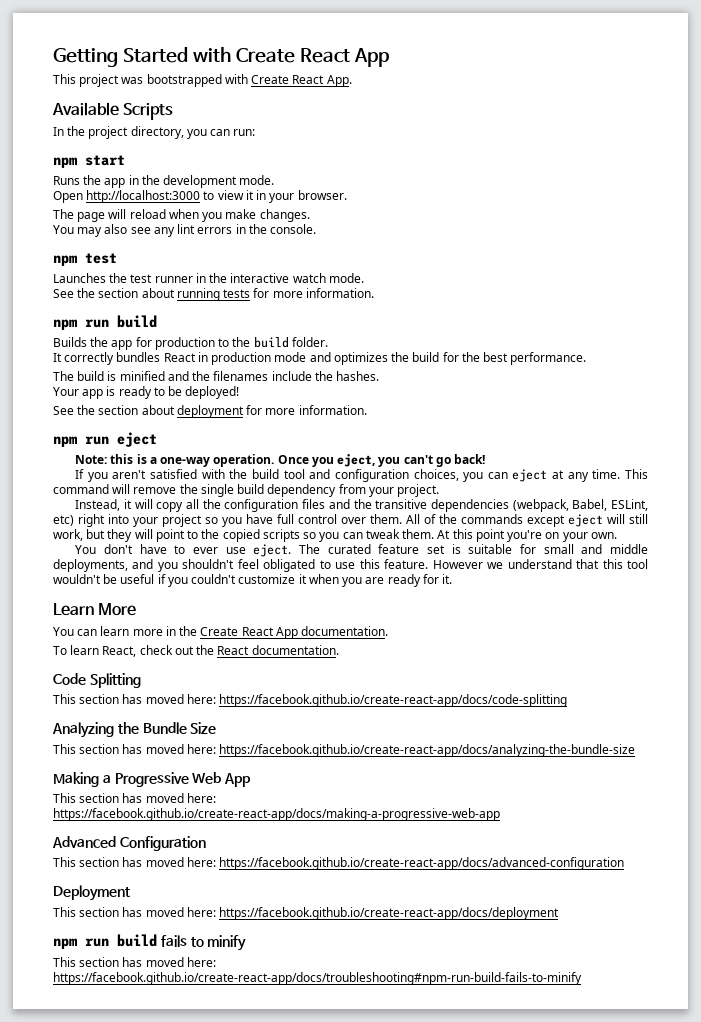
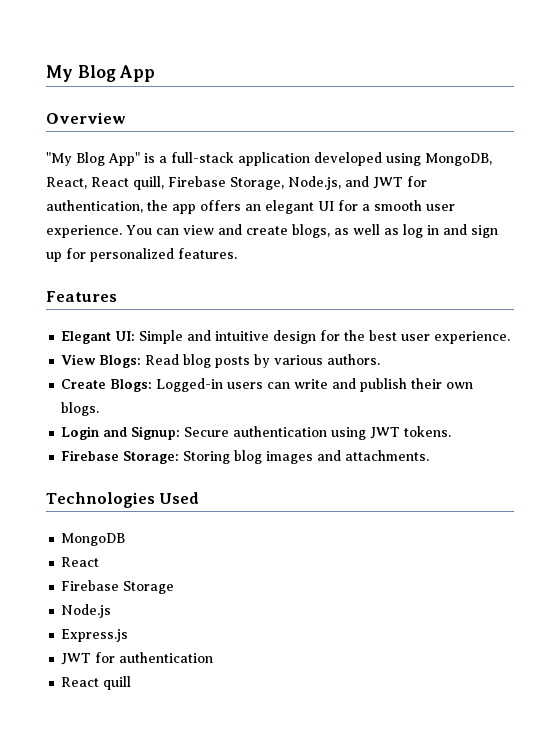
[53,47,389,67] [53,74,352,87] [52,102,174,120] [53,126,256,139] [53,155,125,168] [53,175,275,188] [53,190,347,203] [53,209,310,222] [53,224,317,237] [53,253,117,266] [53,273,364,283] [53,288,374,301] [53,315,157,330] [53,337,328,350] [53,352,587,365] [53,371,380,381] [53,386,240,399] [53,405,367,418] [53,432,157,447] [75,454,486,467] [75,469,648,482] [53,484,440,497] [75,499,648,512] [53,514,648,527] [53,529,617,542] [75,544,648,557] [53,559,648,572] [53,574,453,587] [53,603,137,616] [53,626,389,639] [53,645,339,657] [53,673,141,688] [53,694,568,707] [52,722,217,738] [53,744,636,757] [53,772,252,787] [53,793,216,803] [53,808,500,821] [52,836,206,851] [53,857,625,870] [53,885,130,901] [53,907,560,920] [53,934,247,951] [53,957,216,967] [53,972,582,985] Getting Started with Create React App // This project was bootstrapped with Create React App. // Available Scripts // In the project directory, you can run: // npm start // Runs the app in the development mode. // Open http://localhost:3000 to view it in your browser. // The page will reload when you make changes. // You may also see any lint errors in the console. // npm test // Launches the test runner in the interactive watch mode. // See the section about running tests for more information. // npm run build // Builds the app for production to the build folder. // It correctly bundles React in production mode and optimizes the build for the best performance. // The build is minified and the filenames include the hashes. // Your app is ready to be deployed! // See the section about deployment for more information. // npm run eject // Note: this is a one-way operation. Once you eject, you can't go back! // If you aren't satisfied with the build tool and configuration choices, you can eject at any time. This command will remove the single build dependency from your project. // Instead, it will copy all the configuration files and the transitive dependencies (webpack, Babel, ESLint, etc) right into your project so you have full control over them. All of the commands except eject will still work, but they will point to the copied scripts so you can tweak them. At this point you're on your own. // You don't have to ever use eject. The curated feature set is suitable for small and middle deployments, and you shouldn't feel obligated to use this feature. However we understand that this tool wouldn't be useful if you couldn't customize it when you are ready for it. // Learn More // You can learn more in the Create React App documentation. // To learn React, check out the React documentation. // Code Splitting // This section has moved here: https://facebook.github.io/create-react-app/docs/code-splitting // Analyzing the Bundle Size // This section has moved here: https://facebook.github.io/create-react-app/docs/analyzing-the-bundle-size // Making a Progressive Web App // This section has moved here: https://facebook.github.io/create-react-app/docs/making-a-progressive-web-app // Advanced Configuration // This section has moved here: https://facebook.github.io/create-react-app/docs/advanced-configuration // Deployment // This section has moved here: https://facebook.github.io/create-react-app/docs/deployment // npm run build fails to minify // This section has moved here: https://facebook.github.io/create-react-app/docs/troubleshooting#npm-run-build-fails-to-minify -> [46,65,156,82] [46,112,126,124] [46,152,492,166] [46,176,427,190] [46,200,455,214] [46,224,498,238] [46,248,237,262] [46,291,117,302] [61,330,511,344] [61,354,381,368] [61,378,474,392] [61,402,100,416] [61,426,452,440] [61,450,430,464] [46,492,200,508] [61,533,126,546] [61,557,100,567] [61,580,175,594] [61,604,112,618] [61,629,129,642] [61,652,214,665] [61,676,132,690] My Blog App // Overview // "My Blog App" is a full-stack application developed using MongoDB, React, React quill, Firebase Storage, Node.js, and JWT for authentication, the app offers an elegant UI for a smooth user experience. You can view and create blogs, as well as log in and sign up for personalized features. // Features // Elegant UI: Simple and intuitive design for the best user experience. // View Blogs: Read blog posts by various authors. // Create Blogs: Logged-in users can write and publish their own blogs. // Login and Signup: Secure authentication using JWT tokens. // Firebase Storage: Storing blog images and attachments. // Technologies Used // MongoDB // React // Firebase Storage // Node.js // Express.js // JWT for authentication // React quill

